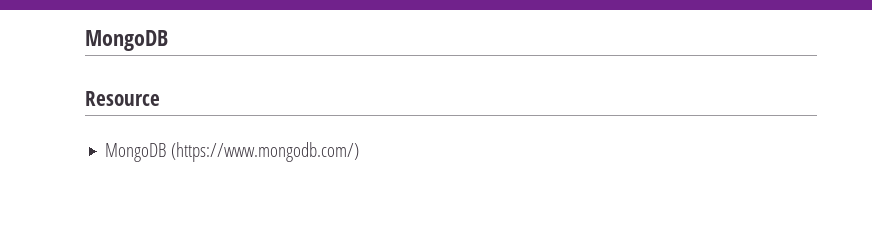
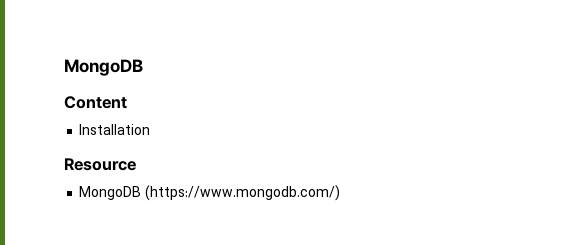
[85,30,168,51] MongoDB -> [64,59,143,76] [64,96,127,109] [79,124,151,135] MongoDB // Content // Installation

